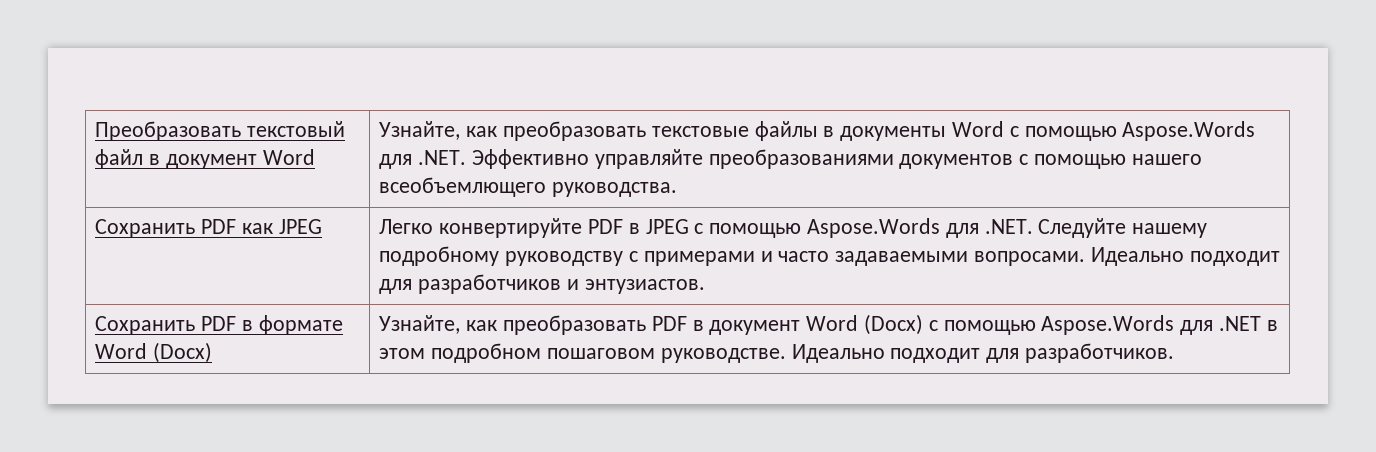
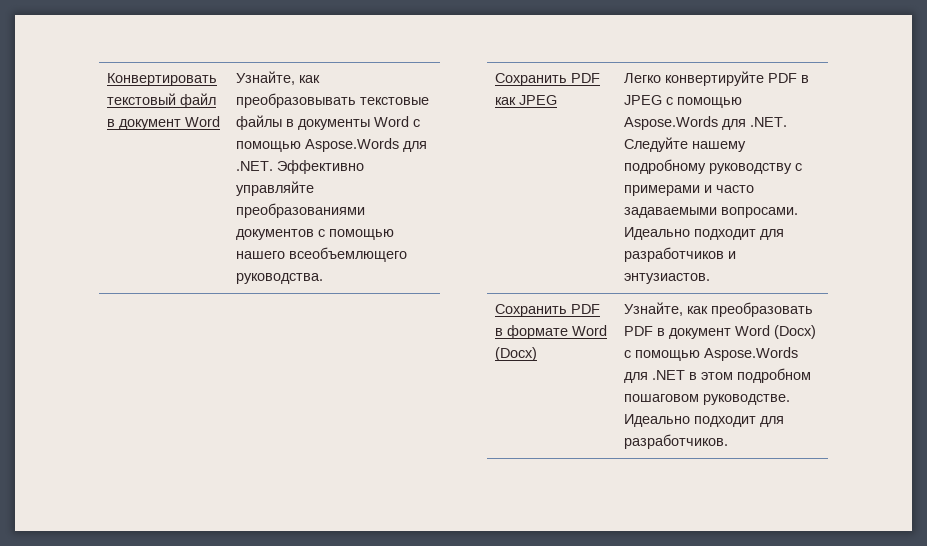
[95,121,242,141] Преобразовать -> [106,73,217,86] Конвертировать
[502,121,646,141] преобразовать -> [235,93,356,108] преобразовывать

